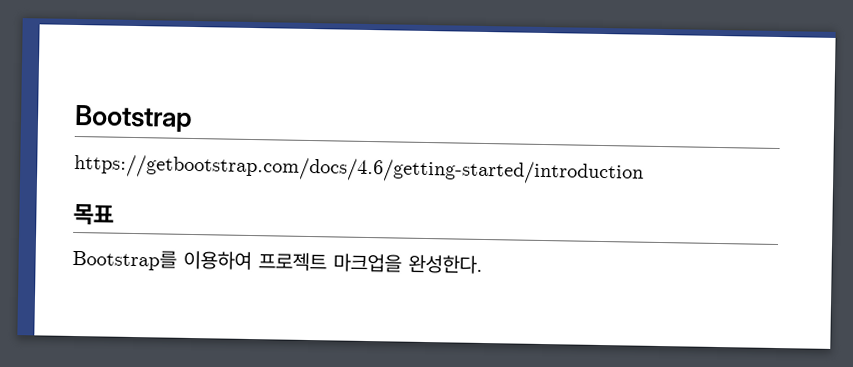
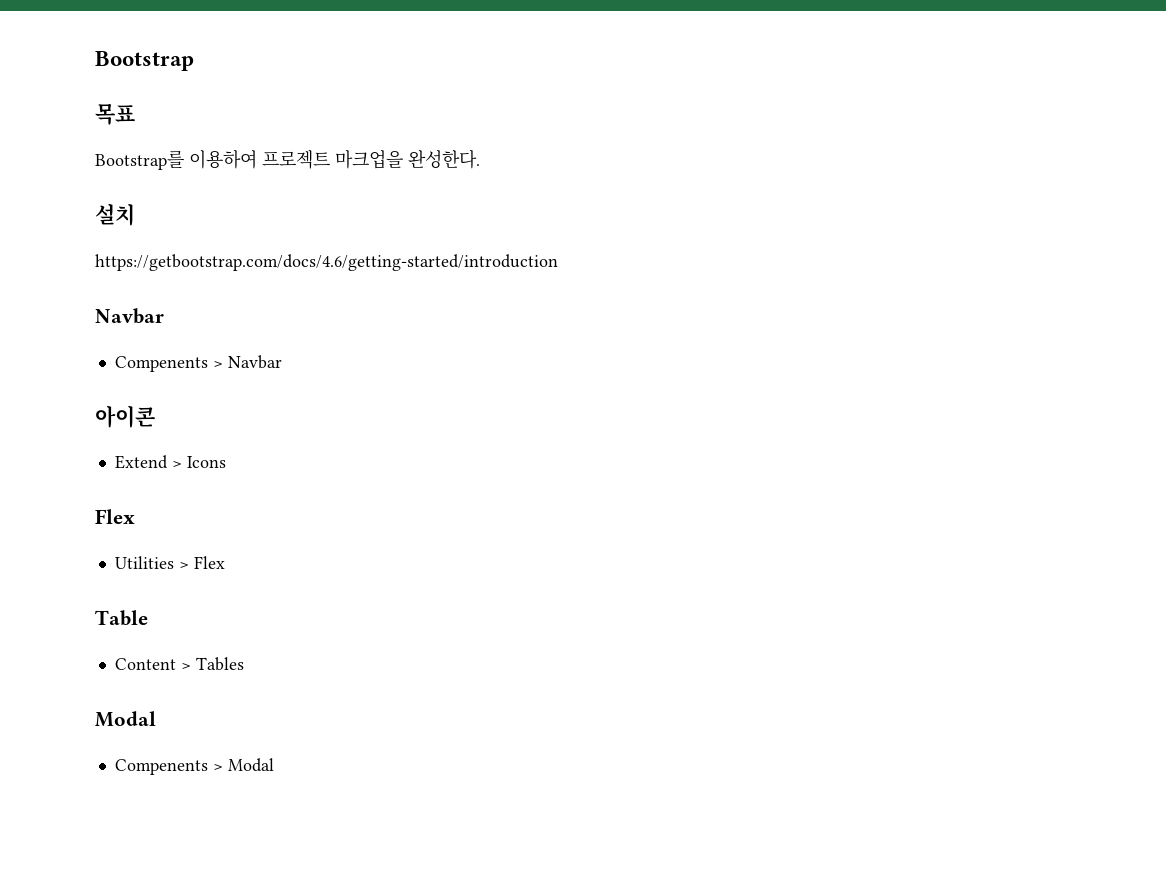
[74,153,644,186] // https://getbootstrap.com/docs/4.6/getting-started/introduction -> (194, 61) none
(483, 264) none -> [95,204,135,226] [95,254,558,271] [95,308,164,324] [114,355,282,372] [95,405,155,428] [114,455,226,469] [95,509,135,524] [114,556,225,569] [95,610,148,626] [114,657,244,671] [95,711,156,727] [114,758,274,775] // 설치 // https://getbootstrap.com/docs/4.6/getting-started/introduction // Navbar // Compenents > Navbar // 아이콘 // Extend > Icons // Flex // Utilities > Flex // Table // Content > Tables // Modal // Compenents > Modal

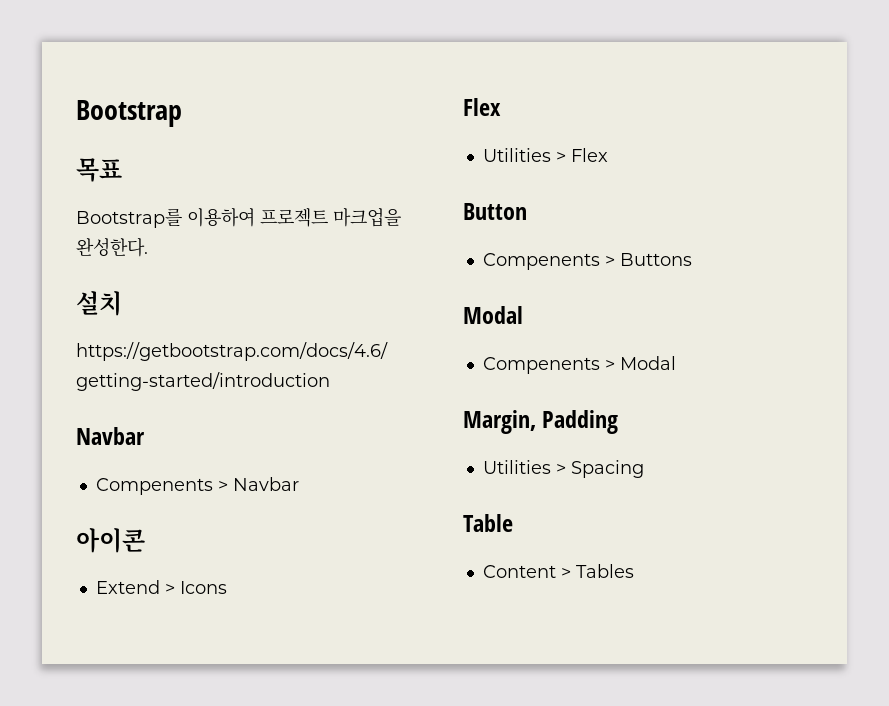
[95,610,148,626] [114,657,244,671] Table // Content > Tables -> [463,203,527,220] [482,253,692,270] Button // Compenents > Buttons
(274, 765) none -> [463,410,619,434] [482,460,644,478] [463,514,513,532] [482,564,634,578] // Margin, Padding // Utilities > Spacing // Table // Content > Tables

